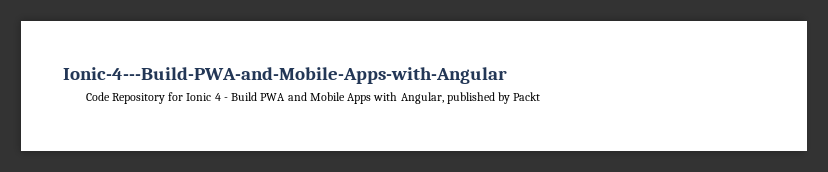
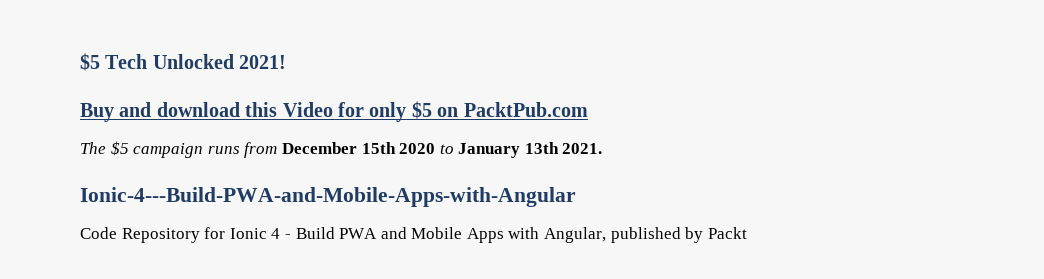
(63, 75) none -> [80,53,287,71] [80,101,588,122] [80,141,603,158] $5 Tech Unlocked 2021! // Buy and download this Video for only $5 on PacktPub.com // The $5 campaign runs from December 15th 2020 to January 13th 2021. //

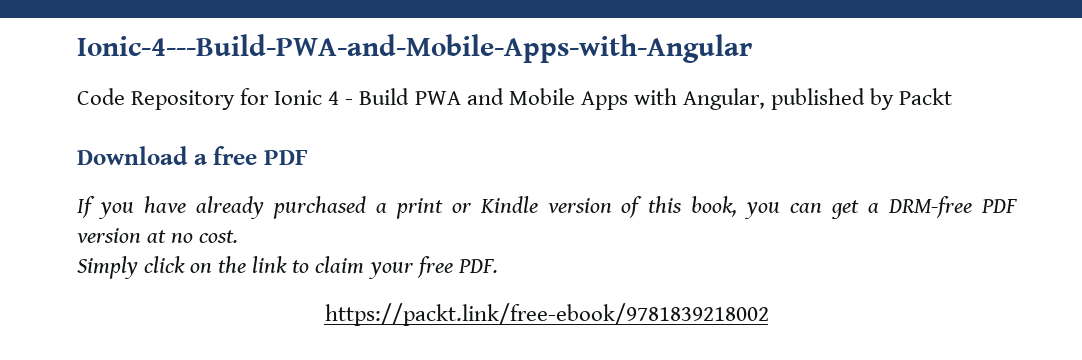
[80,53,287,71] [80,101,588,122] [80,141,603,158] $5 Tech Unlocked 2021! // Buy and download this Video for only $5 on PacktPub.com // The $5 campaign runs from December 15th 2020 to January 13th 2021. // -> (77, 48) none
(747, 233) none -> [77,146,308,165] [77,196,1018,219] [77,228,239,243] [77,256,498,279] [324,303,769,326] // Download a free PDF // If you have already purchased a print or Kindle version of this book, you can get a DRM-free PDF version at no cost. // Simply click on the link to claim your free PDF. // https://packt.link/free-ebook/9781839218002

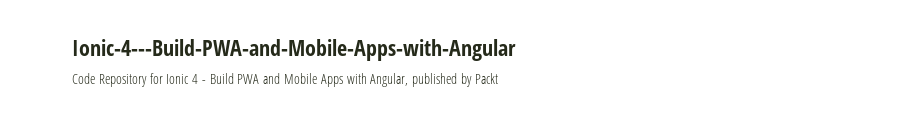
[77,146,308,165] [77,196,1018,219] [77,228,239,243] [77,256,498,279] [324,303,769,326] // Download a free PDF // If you have already purchased a print or Kindle version of this book, you can get a DRM-free PDF version at no cost. // Simply click on the link to claim your free PDF. // https://packt.link/free-ebook/9781839218002 -> (498, 78) none

